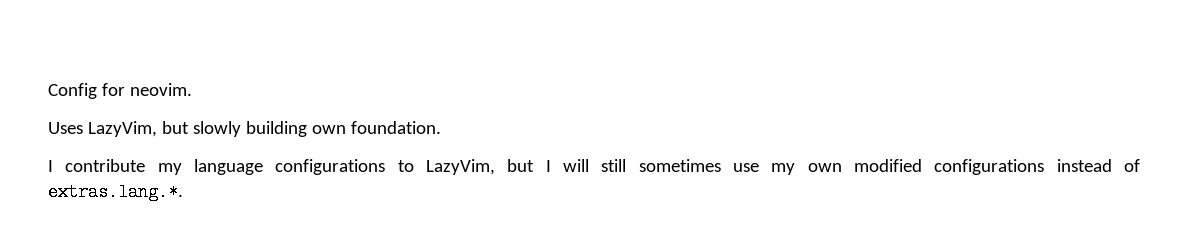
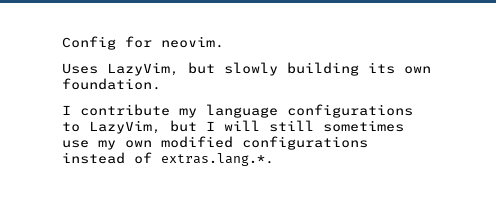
(307, 129) none -> [368,62,395,74] its

